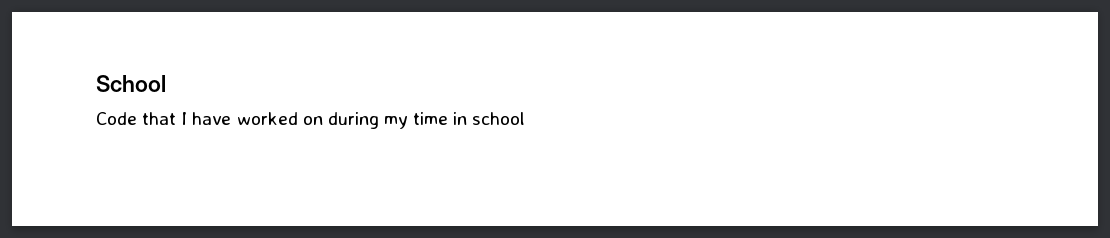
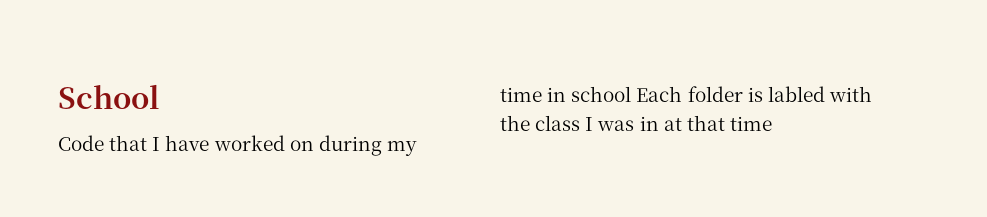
(526, 118) none -> [636,86,872,102] [500,115,772,131] Each folder is labled with the class I was in at that time

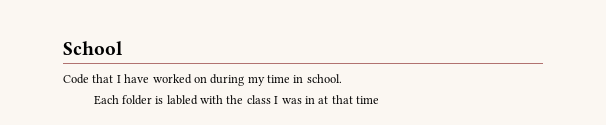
[571,86,632,102] school -> [306,74,342,83] school. //

